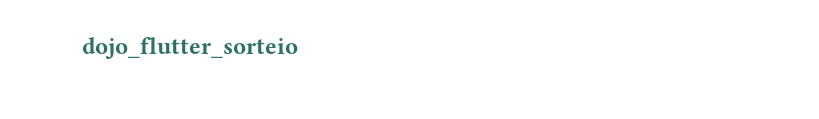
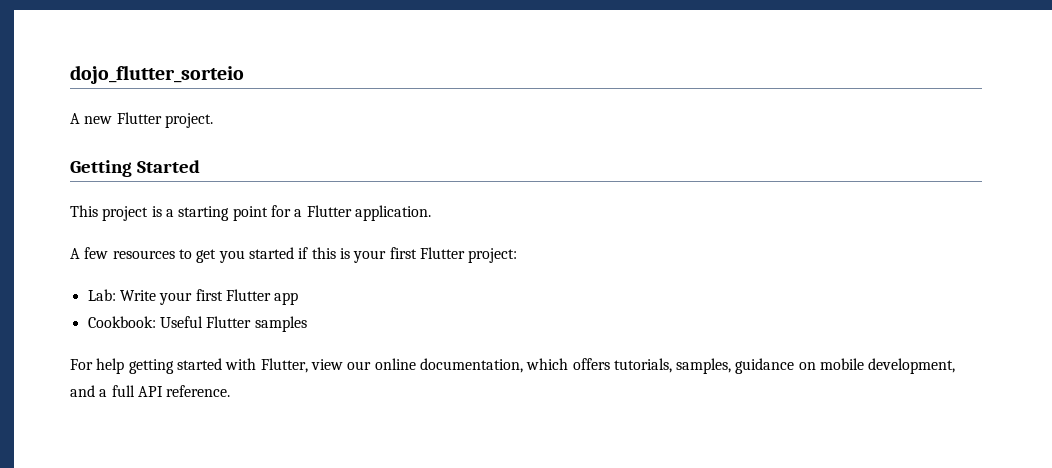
(298, 48) none -> [70,112,213,128] [70,160,200,177] [70,205,431,221] [70,247,518,263] [87,289,299,305] [87,316,307,332] [70,358,956,374] [70,385,231,397] // A new Flutter project. // Getting Started // This project is a starting point for a Flutter application. // A few resources to get you started if this is your first Flutter project: // Lab: Write your first Flutter app // Cookbook: Useful Flutter samples // For help getting started with Flutter, view our online documentation, which offers tutorials, samples, guidance on mobile development, and a full API reference.

